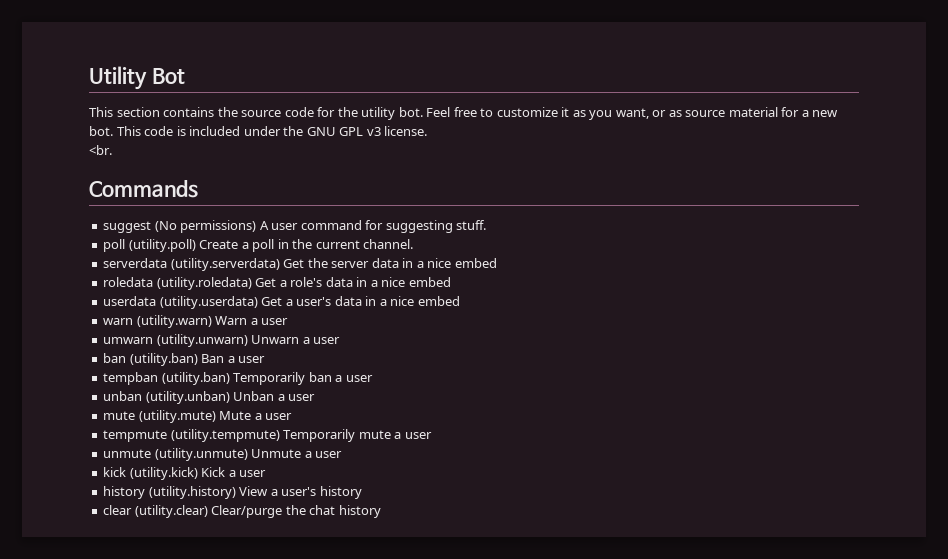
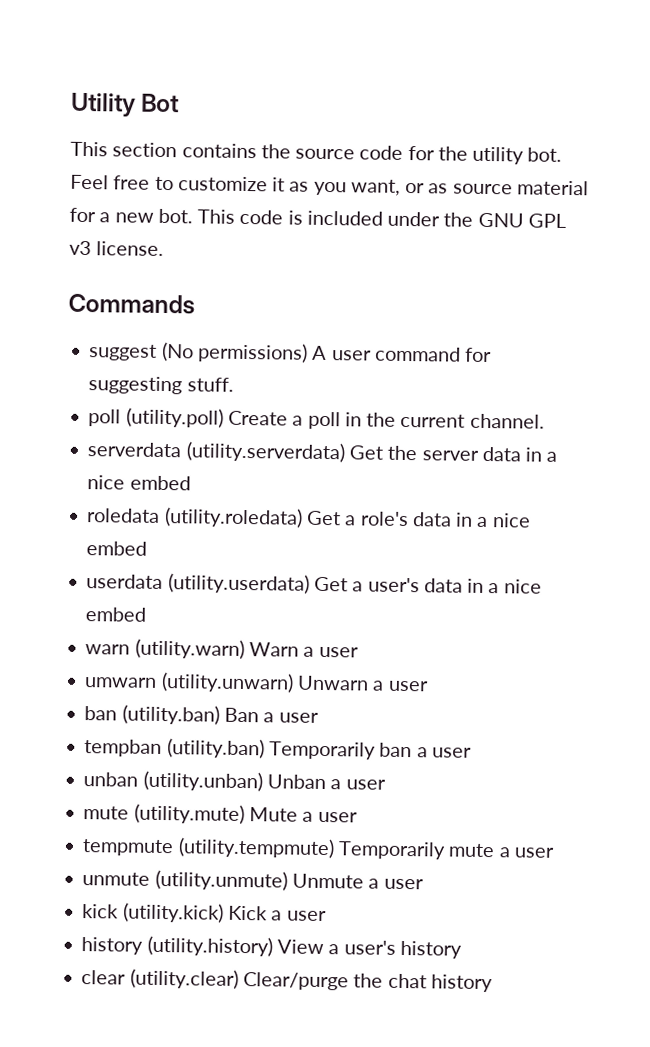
[89,145,112,155] // <br. -> (165, 248) none

